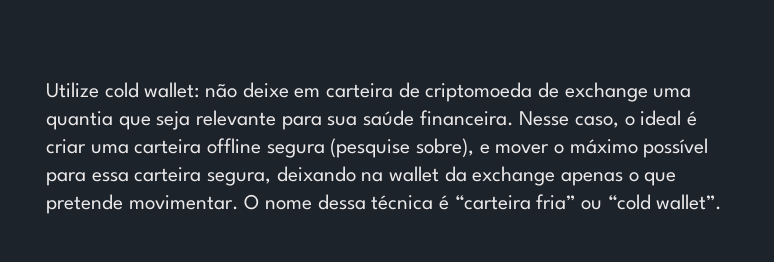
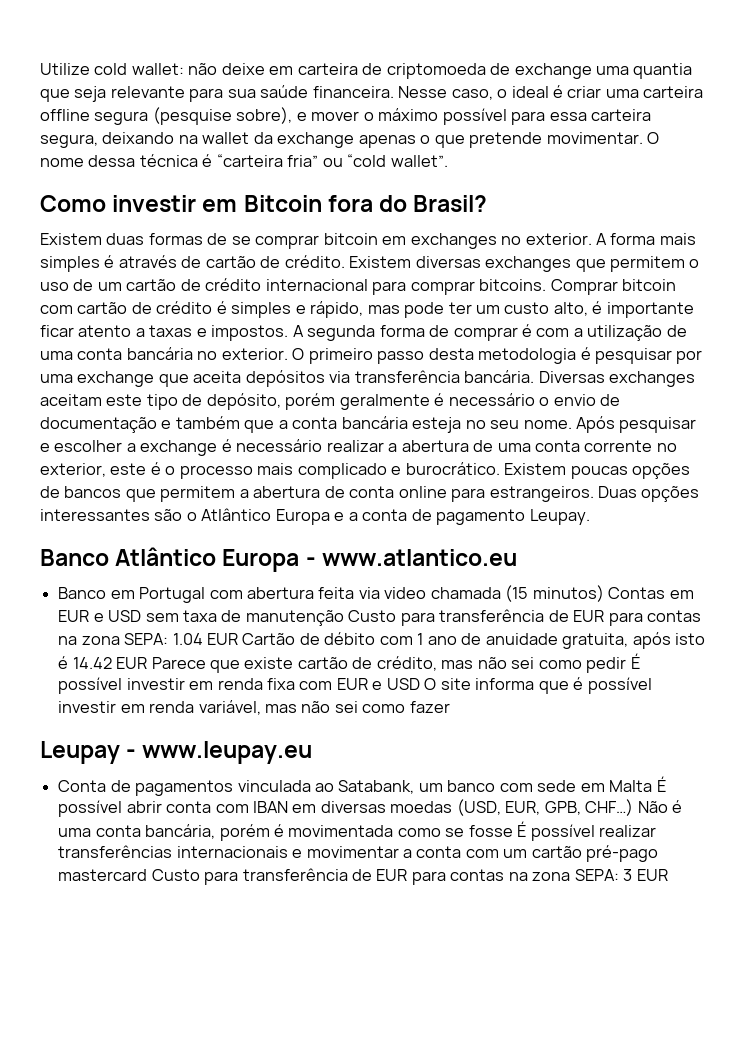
(723, 202) none -> [40,195,488,212] [40,233,696,249] [40,255,700,272] [40,278,677,295] [40,301,694,318] [40,324,687,341] [40,347,703,364] [40,370,696,387] [40,393,621,410] [40,416,697,433] [40,439,677,456] [40,462,691,479] [40,486,700,502] [40,508,590,525] [40,547,517,572] [58,585,694,603] [58,609,702,626] [58,632,705,649] [58,653,640,673] [58,677,652,694] [58,700,450,715] [40,741,313,764] [58,776,666,796] [58,799,683,817] [58,821,657,841] [58,845,659,862] [58,868,668,885] // Como investir em Bitcoin fora do Brasil? // Existem duas formas de se comprar bitcoin em exchanges no exterior. A forma mais simples é através de cartão de crédito. Existem diversas exchanges que permitem o uso de um cartão de crédito internacional para comprar bitcoins. Comprar bitcoin com cartão de crédito é simples e rápido, mas pode ter um custo alto, é importante ficar atento a taxas e impostos. A segunda forma de comprar é com a utilização de uma conta bancária no exterior. O primeiro passo desta metodologia é pesquisar por uma exchange que aceita depósitos via transferência bancária. Diversas exchanges aceitam este tipo de depósito, porém geralmente é necessário o envio de documentação e também que a conta bancária esteja no seu nome. Após pesquisar e escolher a exchange é necessário realizar a abertura de uma conta corrente no exterior, este é o processo mais complicado e burocrático. Existem poucas opções de bancos que permitem a abertura de conta online para estrangeiros. Duas opções interessantes são o Atlântico Europa e a conta de pagamento Leupay. // Banco Atlântico Europa - www.atlantico.eu // Banco em Portugal com abertura feita via video chamada (15 minutos) Contas em EUR e USD sem taxa de manutenção Custo para transferência de EUR para contas na zona SEPA: 1.04 EUR Cartão de débito com 1 ano de anuidade gratuita, após isto é 14.42 EUR Parece que existe cartão de crédito, mas não sei como pedir É possível investir em renda fixa com EUR e USD O site informa que é possível investir em renda variável, mas não sei como fazer // Leupay - www.leupay.eu // Conta de pagamentos vinculada ao Satabank, um banco com sede em Malta É possível abrir conta com IBAN em diversas moedas (USD, EUR, GPB, CHF…) Não é uma conta bancária, porém é movimentada como se fosse É possível realizar transferências internacionais e movimentar a conta com um cartão pré-pago mastercard Custo para transferência de EUR para contas na zona SEPA: 3 EUR

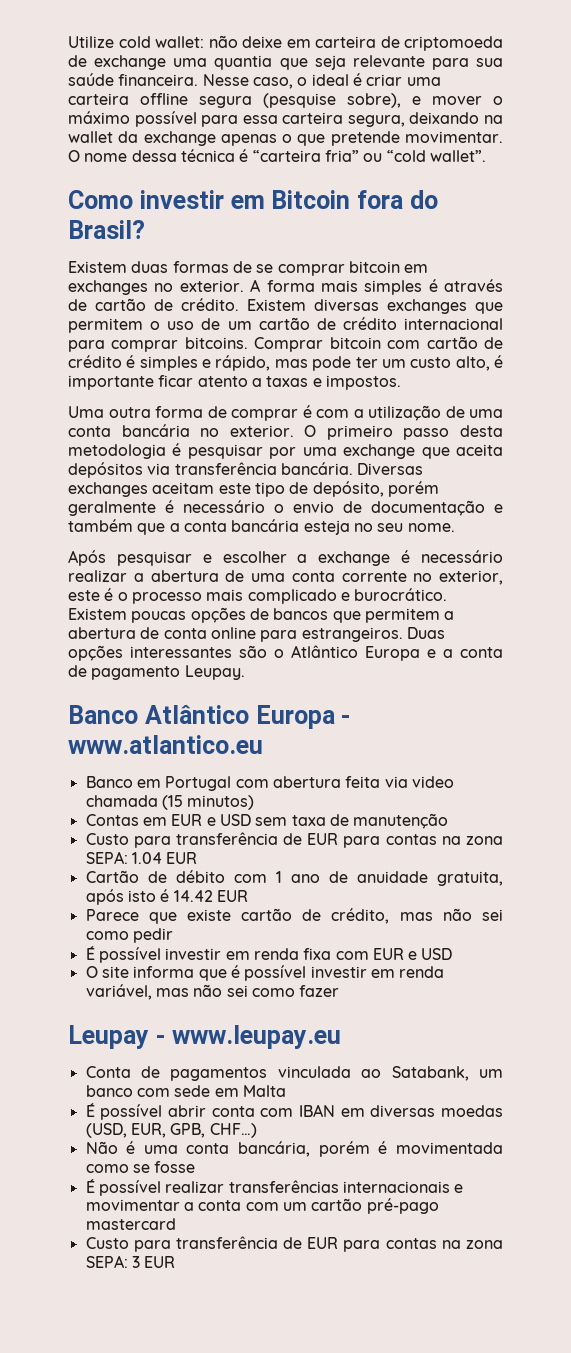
[292,325,376,341] A segunda -> [68,406,151,418] // Uma outra
(572, 424) none -> (455, 527) //
(604, 593) none -> (255, 802) //
(344, 618) none -> (449, 821) //
(238, 639) none -> (198, 858) //
(148, 663) none -> (248, 896) //
(627, 665) none -> (173, 935) //
(420, 684) none -> (453, 954) //
(653, 786) none -> (286, 1091) //
(634, 807) none -> (257, 1130) //
(513, 831) none -> (196, 1167) //
(148, 875) none -> (176, 1224) //

